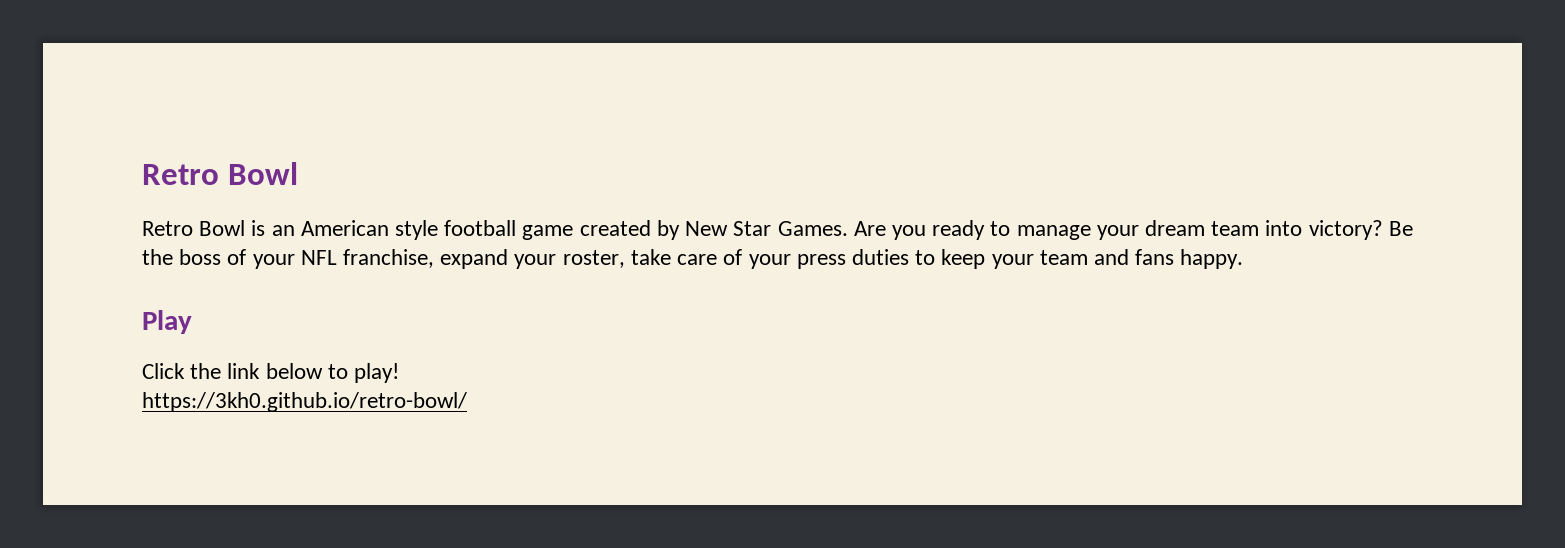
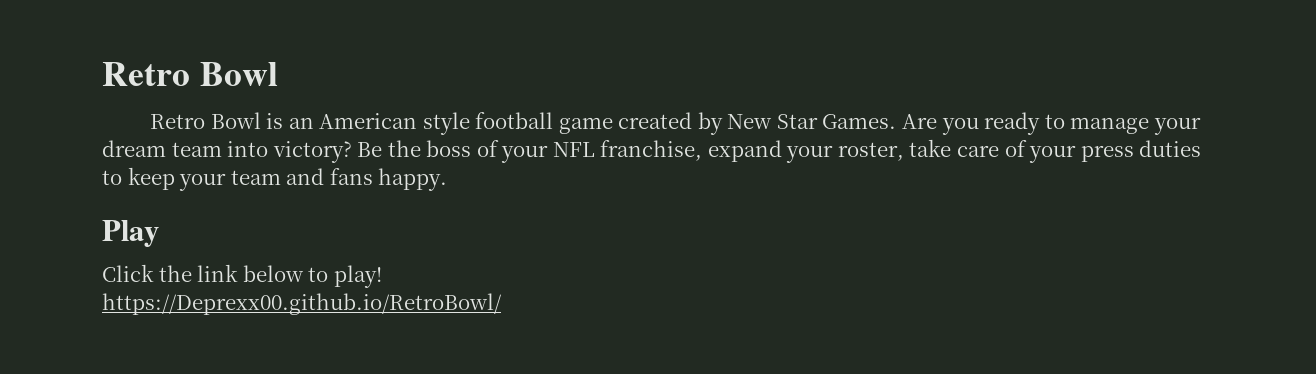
[142,392,467,412] https://3kh0.github.io/retro-bowl/ -> [102,293,502,315] https://Deprexx00.github.io/RetroBowl/

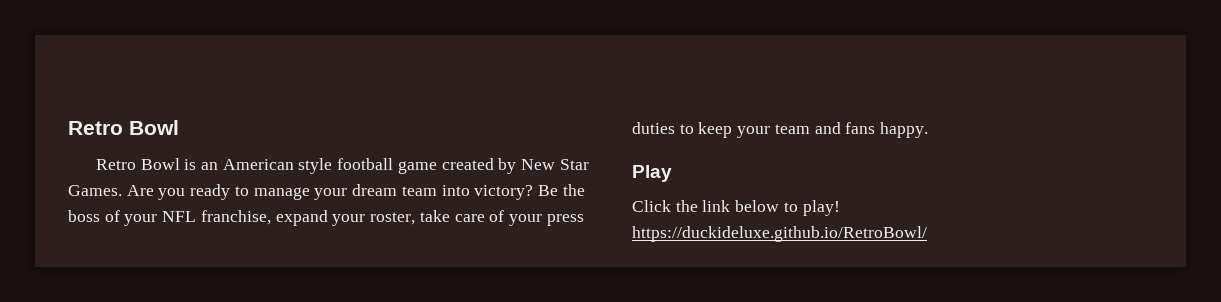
[102,293,502,315] https://Deprexx00.github.io/RetroBowl/ -> [632,226,927,242] https://duckideluxe.github.io/RetroBowl/

